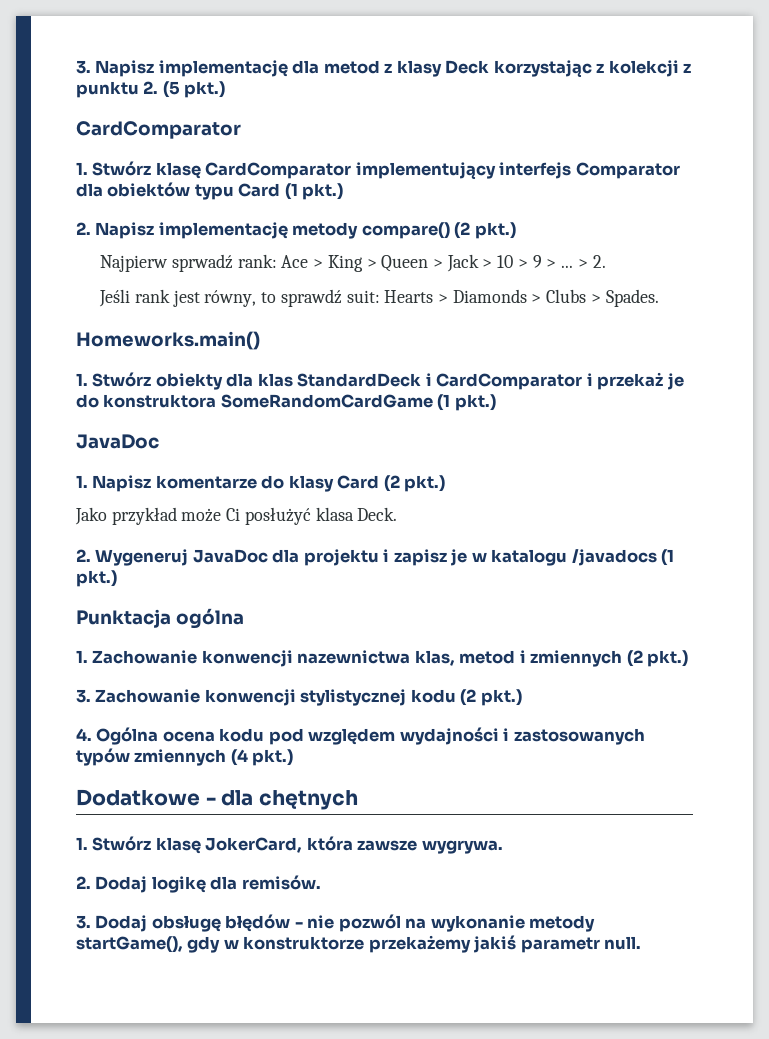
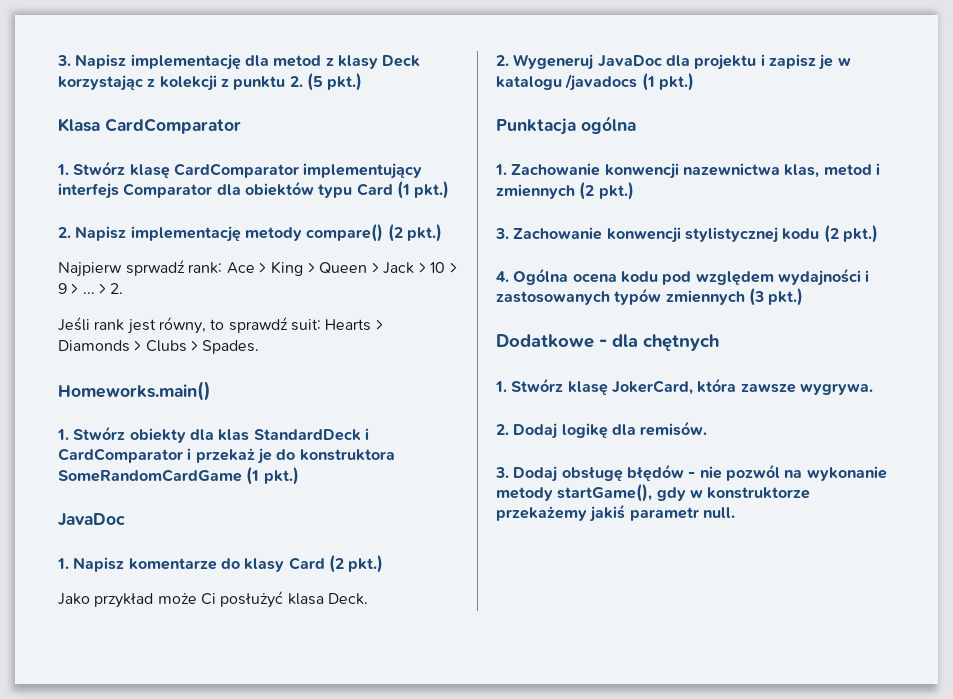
(226, 89) none -> [58,118,100,132] Klasa
[230,749,248,766] (4 -> [748,288,764,306] (3

